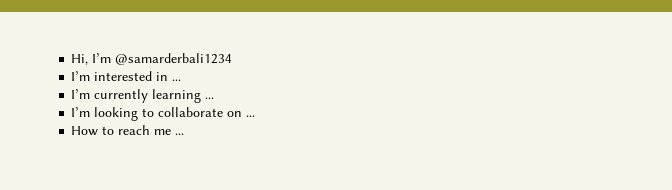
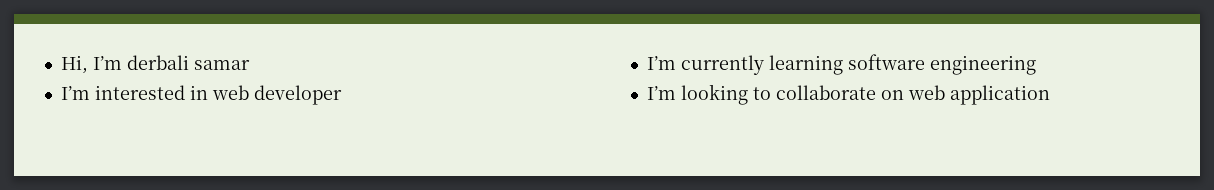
[115,53,233,65] @samarderbali1234 -> [126,55,250,70] derbali samar
[172,79,182,81] ... -> [211,85,342,105] web developer
[205,97,215,99] ... -> [847,54,1036,75] software engineering
[246,115,256,117] [71,125,185,136] ... // How to reach me ... -> [907,85,1050,105] web application

